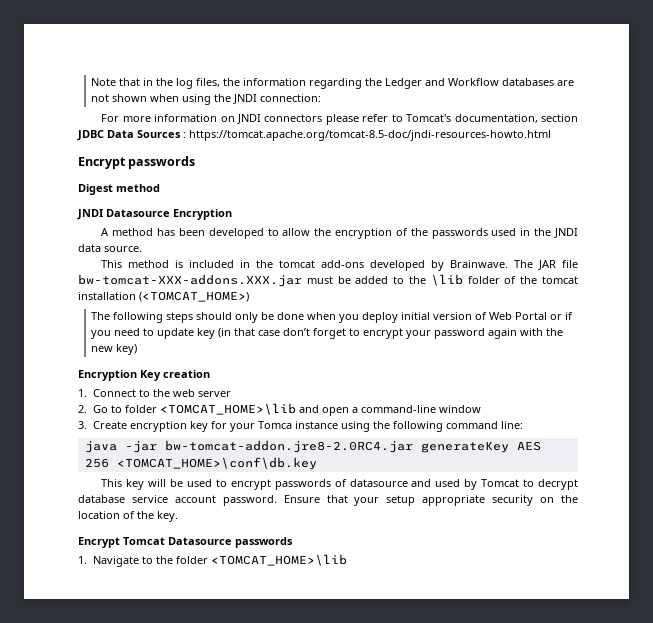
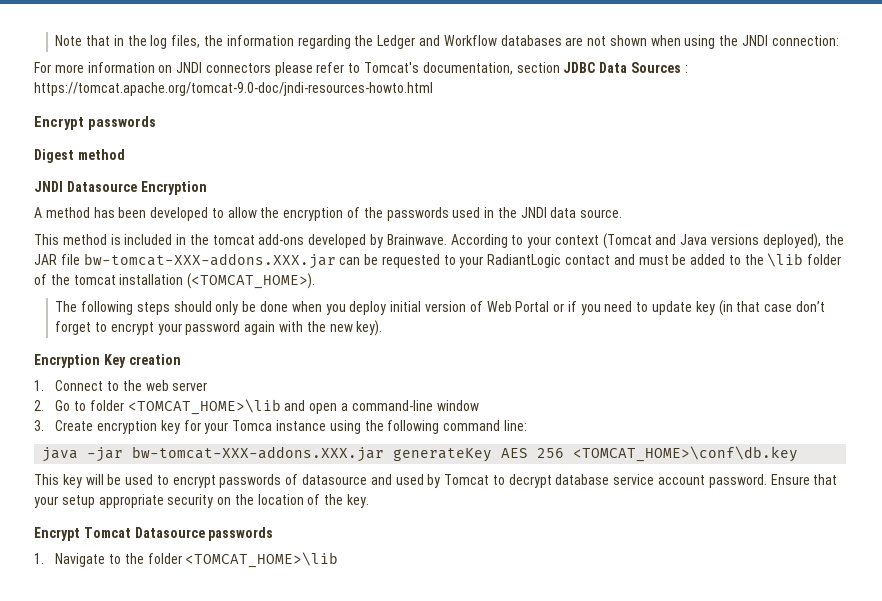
[189,130,551,141] https://tomcat.apache.org/tomcat-8.5-doc/jndi-resources-howto.html -> [34,82,433,96] https://tomcat.apache.org/tomcat-9.0-doc/jndi-resources-howto.html
[514,260,578,270] [78,274,302,287] The JAR file bw-tomcat-XXX-addons.XXX.jar -> [450,233,844,249] [34,253,635,269] According to your context (Tomcat and Java versions deployed), the JAR file bw-tomcat-XXX-addons.XXX.jar can be requested to your RadiantLogic contact and
[139,291,249,302] (<TOMCAT_HOME>) -> [187,273,316,289] (<TOMCAT_HOME>).
[116,344,138,355] key) -> [356,320,383,336] key).
[164,440,413,453] bw-tomcat-addon.jre8-2.0RC4.jar -> [132,446,385,462] bw-tomcat-XXX-addons.XXX.jar

